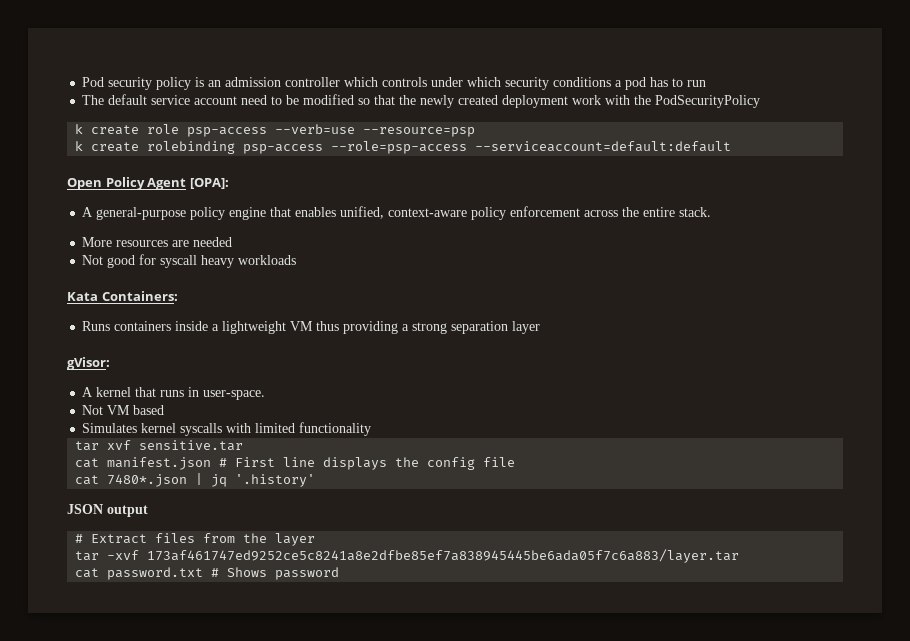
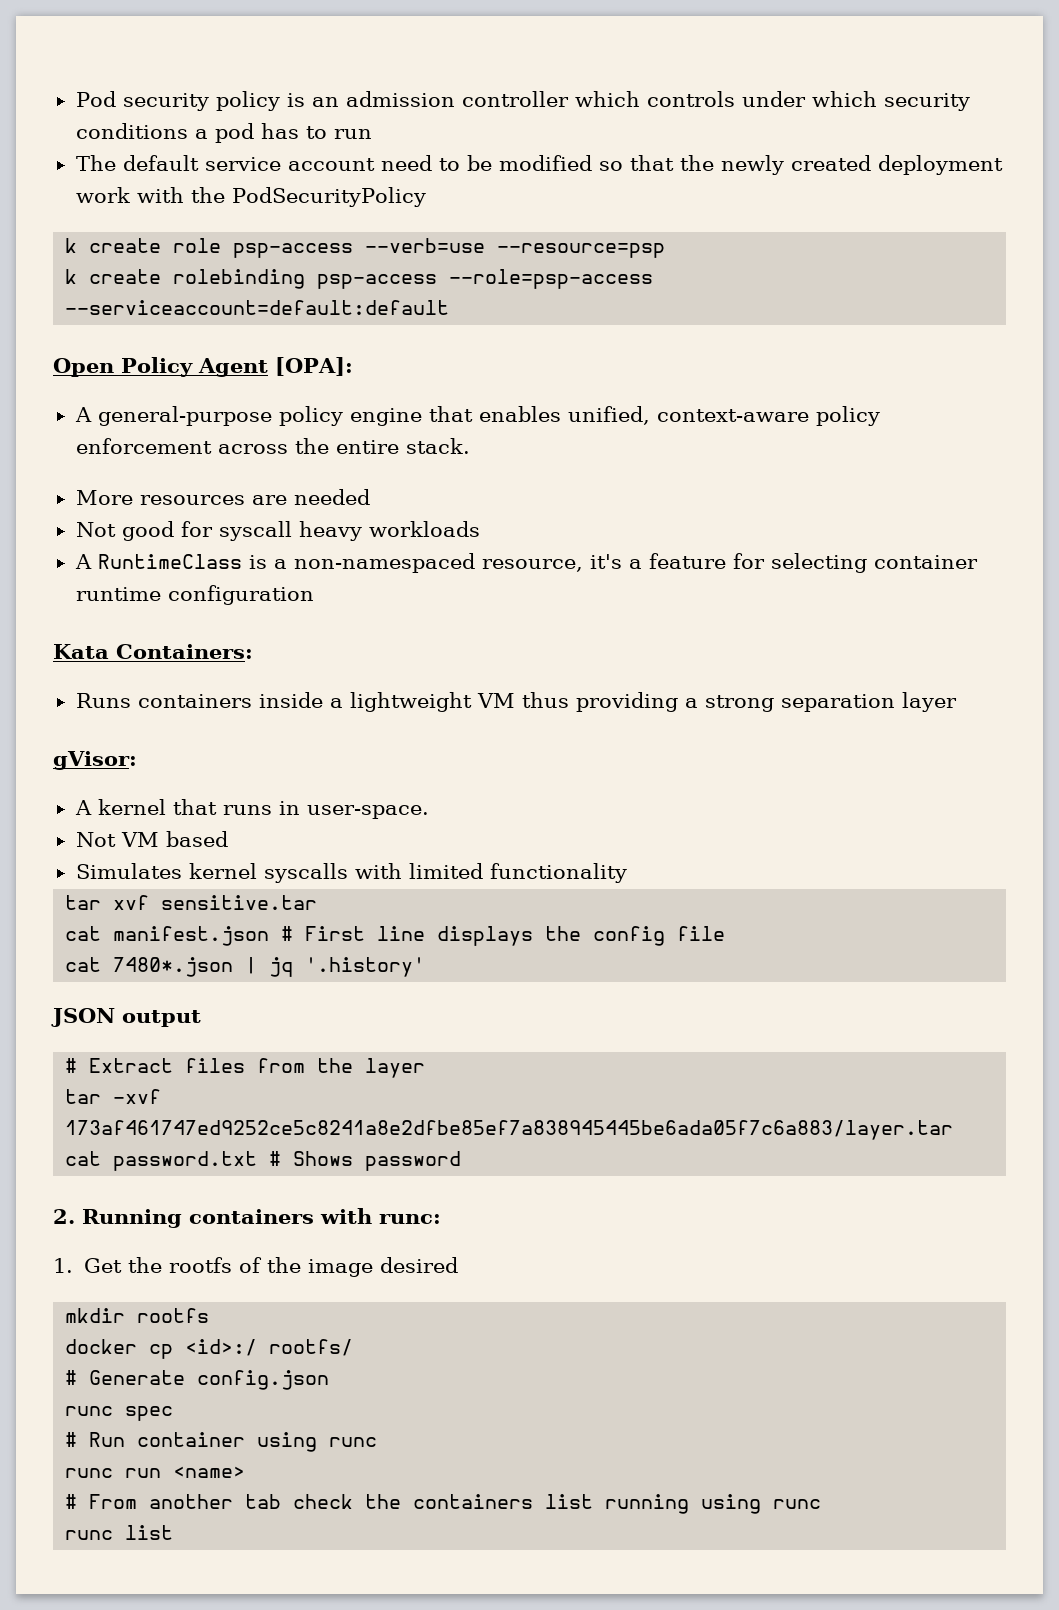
(297, 260) none -> [74,553,978,573] [75,585,314,605] // A RuntimeClass is a non-namespaced resource, it's a feature for selecting container runtime configuration
(340, 573) none -> [53,1208,441,1228] [53,1257,458,1277] [65,1308,210,1323] [65,1339,354,1359] [65,1370,330,1390] [65,1406,174,1421] [65,1432,378,1452] [65,1466,246,1478] [65,1494,822,1514] [65,1525,174,1540] // 2. Running containers with runc: // 1. Get the rootfs of the image desired // mkdir rootfs // docker cp <id>:/ rootfs/ // # Generate config.json // runc spec // # Run container using runc // runc run <name> // # From another tab check the containers list running using runc // runc list

